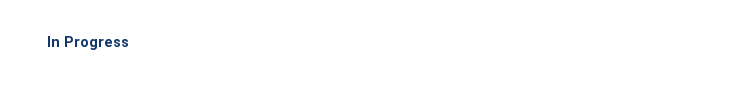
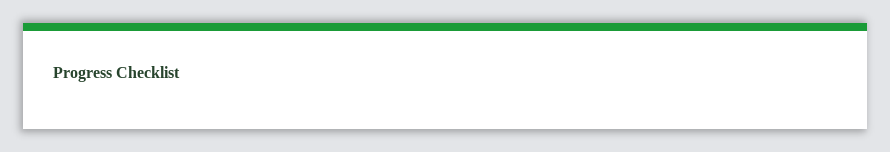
[47,36,129,50] In Progress -> [53,66,181,82] Progress Checklist

